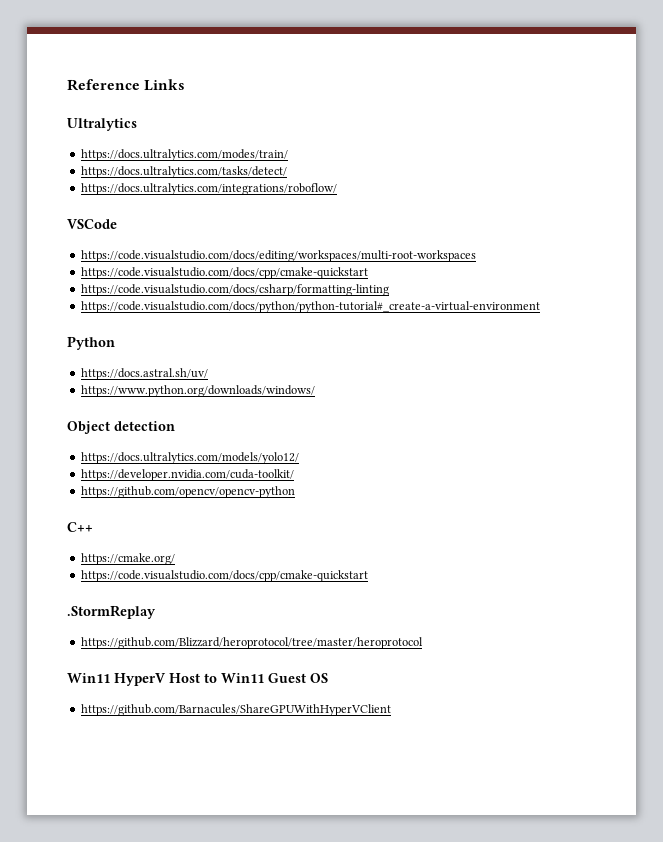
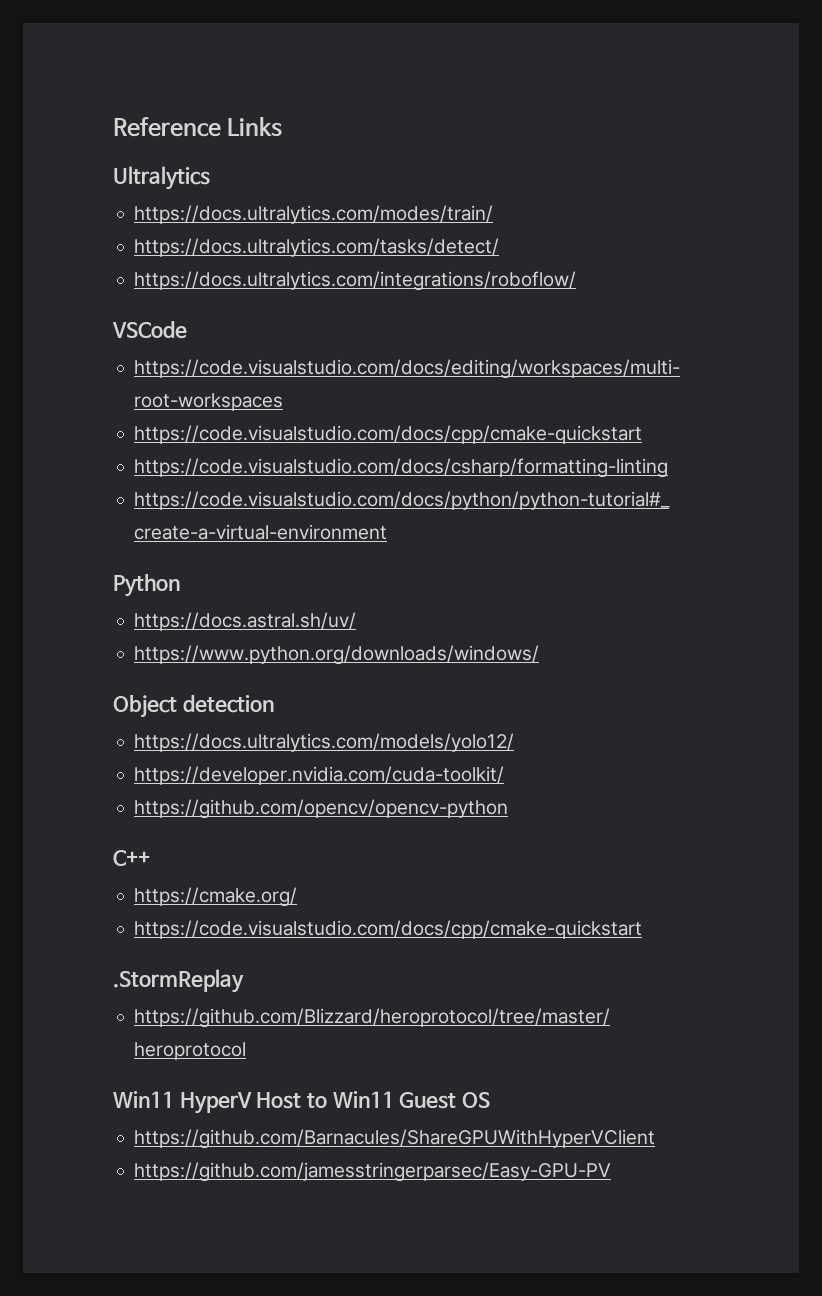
(391, 710) none -> [134,1162,612,1182] // https://github.com/jamesstringerparsec/Easy-GPU-PV

